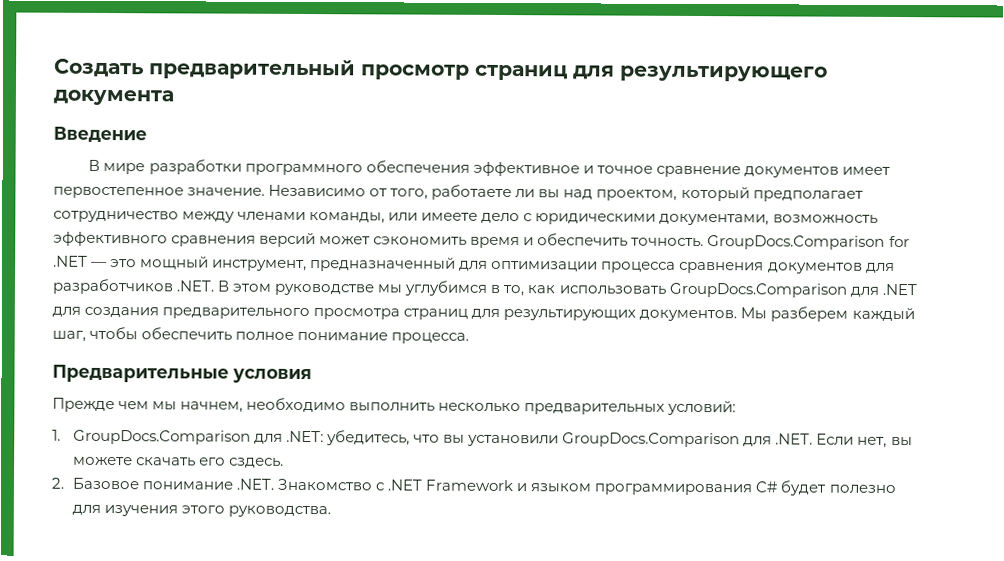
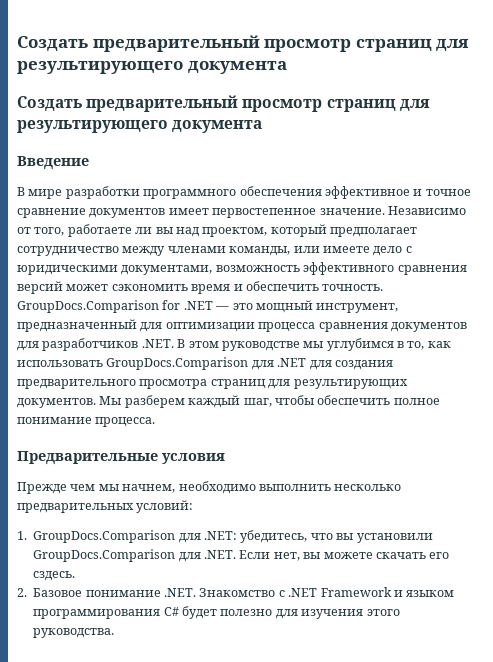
[54,58,828,82] [53,89,174,106] Создать предварительный просмотр страниц для результирующего документа -> [17,35,470,52] [17,61,287,74] [17,95,430,112] [17,120,263,133] Создать предварительный просмотр страниц для результирующего документа // Создать предварительный просмотр страниц для результирующего документа

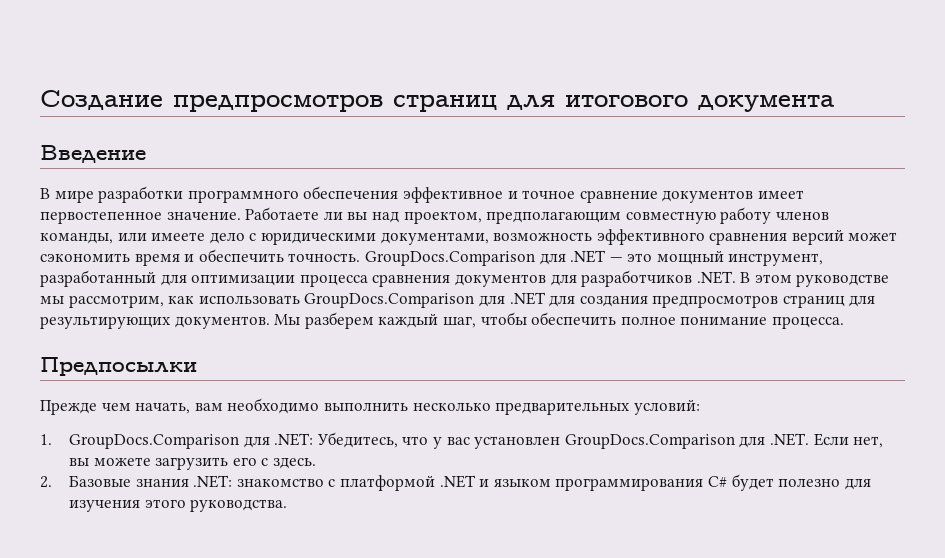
[17,35,470,52] [17,61,287,74] [17,95,430,112] [17,120,168,133] Создать предварительный просмотр страниц для результирующего документа // Создать предварительный просмотр страниц для результирующего -> [40,90,688,112] Создание предпросмотров страниц для итогового
[387,206,466,215] [17,224,417,237] [17,246,226,256] Независимо от того, работаете ли вы над проектом, который предполагает сотрудничество между членами -> [245,207,829,224] Работаете ли вы над проектом, предполагающим совместную работу членов
[162,300,181,310] for -> [539,253,566,265] для
[17,319,137,332] предназначенный -> [40,270,156,287] разработанный
[326,338,425,351] углубимся в то, -> [68,295,164,308] рассмотрим,
[17,379,208,389] предварительного просмотра -> [652,295,779,308] предпросмотров
[17,451,225,465] Предварительные условия -> [40,357,197,376] Предпосылки
[98,484,176,493] мы начнем, -> [135,402,223,414] начать, вам
[240,530,433,543] убедитесь, что вы установили -> [316,432,561,449] Убедитесь, что у вас установлен
[375,552,450,559] [33,571,76,581] [17,587,392,597] скачать его сздесь. // 2. Базовое понимание .NET. Знакомство с .NET Framework -> [155,457,317,470] [40,475,476,491] загрузить его с здесь. // 2. Базовые знания .NET: знакомство с платформой .NET

